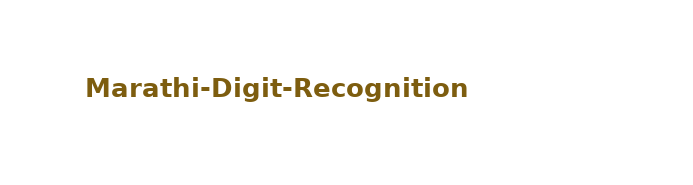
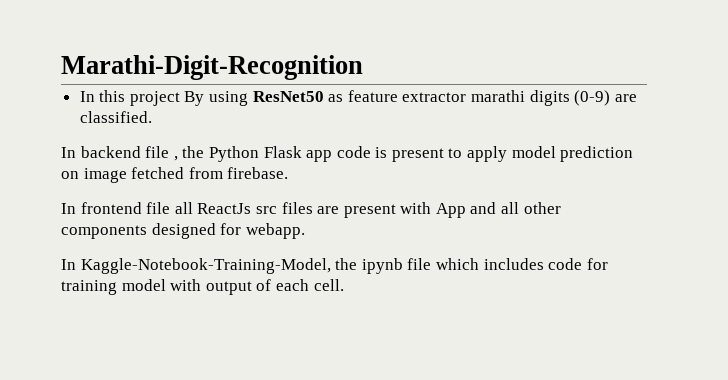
(469, 89) none -> [79,90,637,106] [79,111,152,123] [61,146,634,162] [61,167,289,183] [61,202,561,218] [61,223,305,239] [61,258,608,274] [61,279,344,295] // In this project By using ResNet50 as feature extractor marathi digits (0-9) are classified. // In backend file , the Python Flask app code is present to apply model prediction on image fetched from firebase. // In frontend file all ReactJs src files are present with App and all other components designed for webapp. // In Kaggle-Notebook-Training-Model, the ipynb file which includes code for training model with output of each cell.

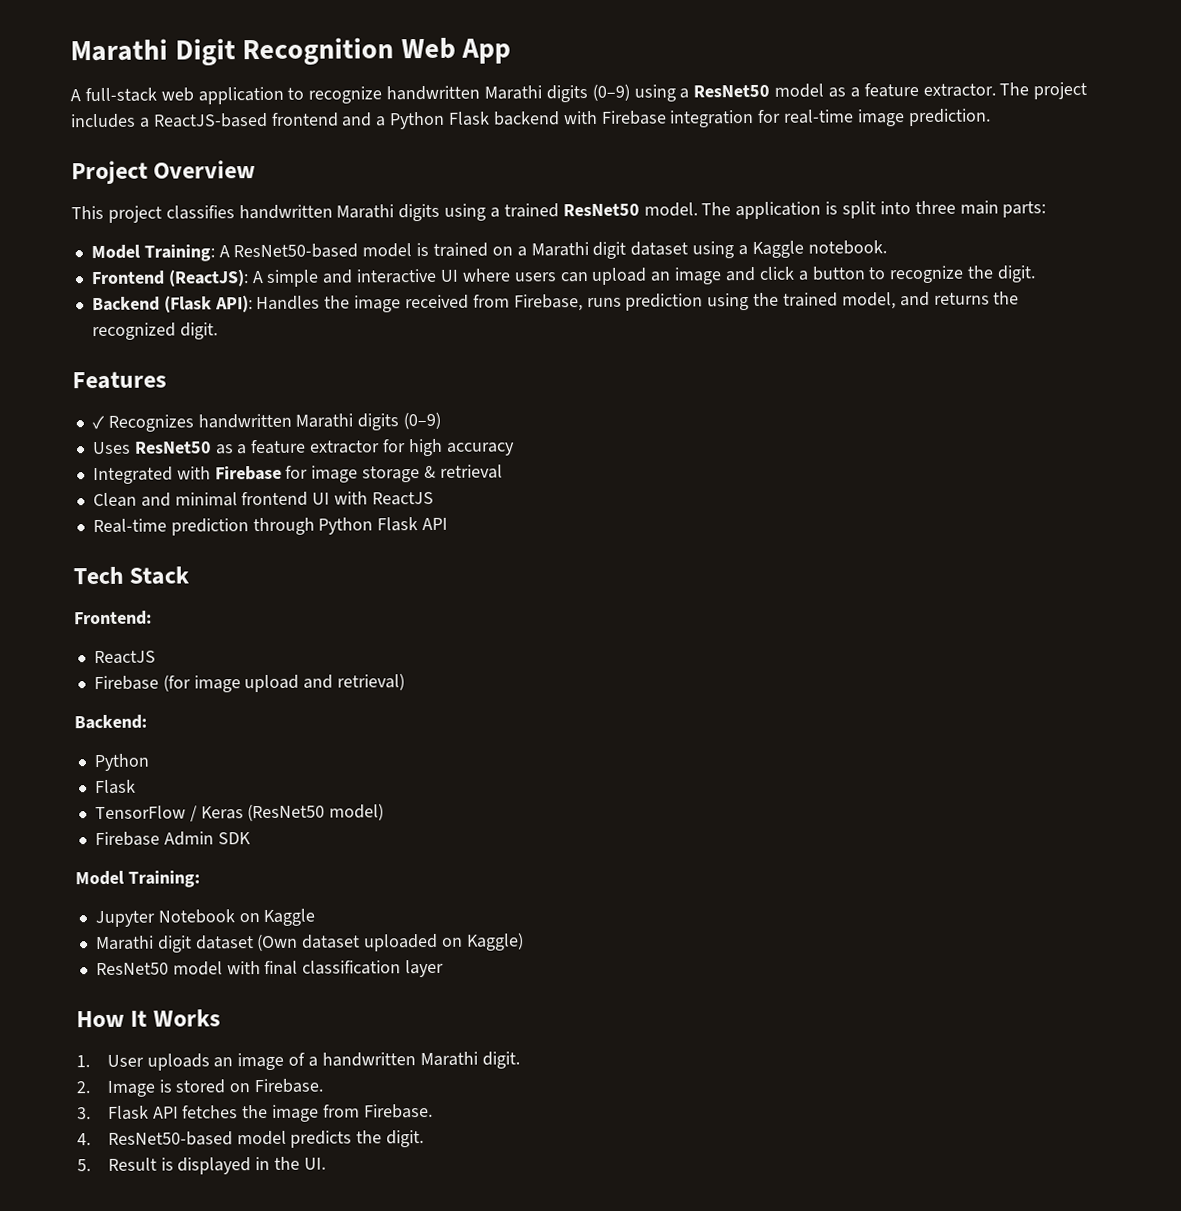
[61,55,363,80] [79,90,249,106] Marathi-Digit-Recognition // In this project By using -> [70,37,512,66] [70,81,1088,105] [70,108,991,130] [71,160,257,185] [71,200,1047,223] [90,240,887,262] [90,265,1037,287] [91,291,1020,313] [91,322,218,341] [72,371,167,390] [91,411,442,432] [91,441,131,455] Marathi Digit Recognition Web App // A full-stack web application to recognize handwritten Marathi digits (0–9) using a ResNet50 model as a feature extractor. The project includes a ReactJS-based frontend and a Python Flask backend with Firebase integration for real-time image prediction. // Project Overview // This project classifies handwritten Marathi digits using a trained ResNet50 model. The application is split into three main parts: // Model Training: A ResNet50-based model is trained on a Marathi digit dataset using a Kaggle notebook. // Frontend (ReactJS): A simple and interactive UI where users can upload an image and click a button to recognize the digit. // Backend (Flask API): Handles the image received from Firebase, runs prediction using the trained model, and returns the recognized digit. // Features // ✓ Recognizes handwritten Marathi digits (0–9) // Uses
(344, 98) none -> [237,444,248,455] a
[471,90,637,106] [79,111,152,123] [61,146,634,162] [61,167,289,183] [61,202,561,218] [61,223,305,239] [61,258,608,274] [61,279,344,295] marathi digits (0-9) are classified. // In backend file , the Python Flask app code is present to apply model prediction on image fetched from firebase. // In frontend file all ReactJs src files are present with App and all other components designed for webapp. // In Kaggle-Notebook-Training-Model, the ipynb file which includes code for training model with output of each cell. -> [381,438,515,457] [92,464,503,485] [92,491,434,508] [92,517,449,536] [73,566,190,585] [74,610,152,626] [93,650,156,665] [93,673,406,693] [74,714,147,730] [93,753,150,772] [94,779,136,795] [94,803,385,822] [94,831,251,847] [75,870,200,888] [94,908,316,928] [95,932,524,953] [95,959,445,978] [76,1009,221,1028] [76,1051,520,1071] [76,1078,324,1097] [77,1103,433,1122] [77,1130,425,1148] [77,1156,327,1175] for high accuracy // Integrated with Firebase for image storage & retrieval // Clean and minimal frontend UI with ReactJS // Real-time prediction through Python Flask API // Tech Stack // Frontend: // ReactJS // Firebase (for image upload and retrieval) // Backend: // Python // Flask // TensorFlow / Keras (ResNet50 model) // Firebase Admin SDK // Model Training: // Jupyter Notebook on Kaggle // Marathi digit dataset (Own dataset uploaded on Kaggle) // ResNet50 model with final classification layer // How It Works // 1. User uploads an image of a handwritten Marathi digit. // 2. Image is stored on Firebase. // 3. Flask API fetches the image from Firebase. // 4. ResNet50-based model predicts the digit. // 5. Result is displayed in the UI.

